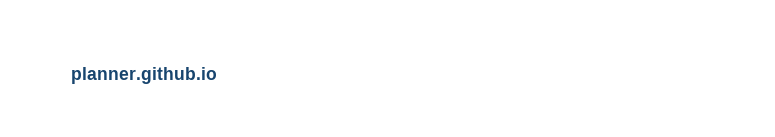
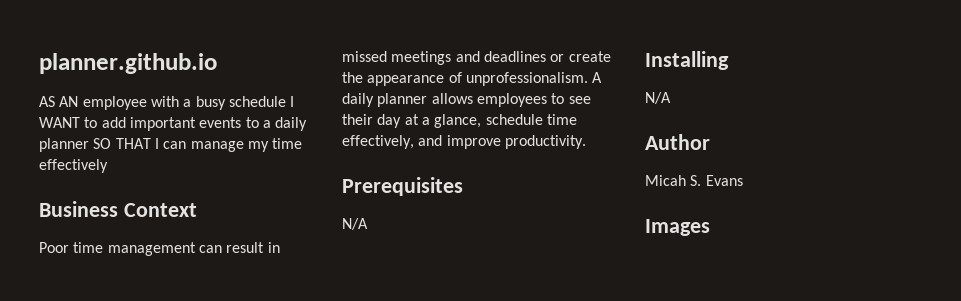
(217, 75) none -> [39,96,295,110] [39,117,308,131] [39,138,303,152] [39,159,108,173] [39,201,197,217] [39,242,280,256] [342,51,611,65] [342,72,603,86] [342,93,591,107] [342,114,577,128] [342,135,586,149] [342,177,463,196] [342,218,368,230] [645,51,729,70] [645,92,671,104] [645,134,710,150] [645,175,743,186] [645,219,710,236] // AS AN employee with a busy schedule I WANT to add important events to a daily planner SO THAT I can manage my time effectively // Business Context // Poor time management can result in missed meetings and deadlines or create the appearance of unprofessionalism. A daily planner allows employees to see their day at a glance, schedule time effectively, and improve productivity. // Prerequisites // N/A // Installing // N/A // Author // Micah S. Evans // Images

